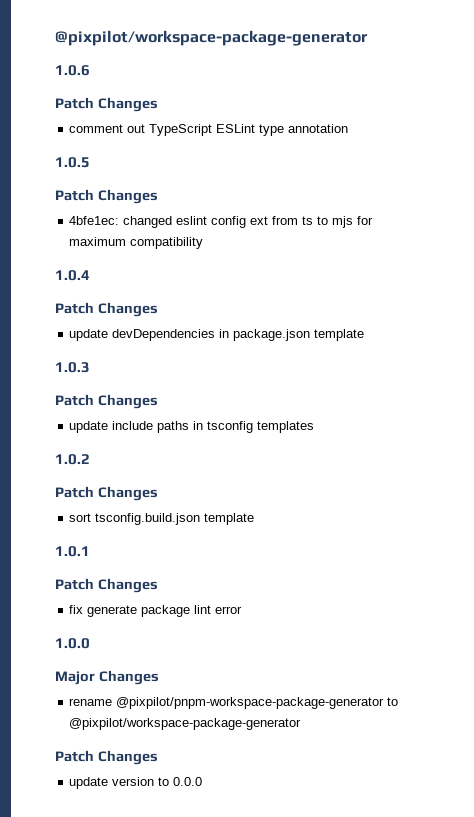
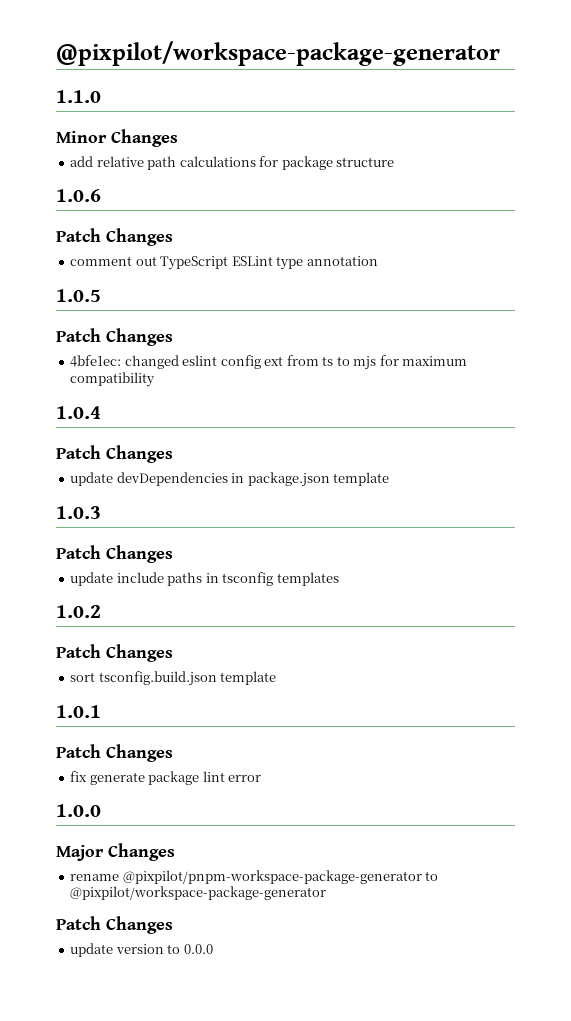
[55,30,368,46] @pixpilot/workspace-package-generator -> [56,41,500,66] [56,90,101,103] [56,129,178,147] [70,156,395,170] @pixpilot/workspace-package-generator // 1.1.0 // Minor Changes // add relative path calculations for package structure

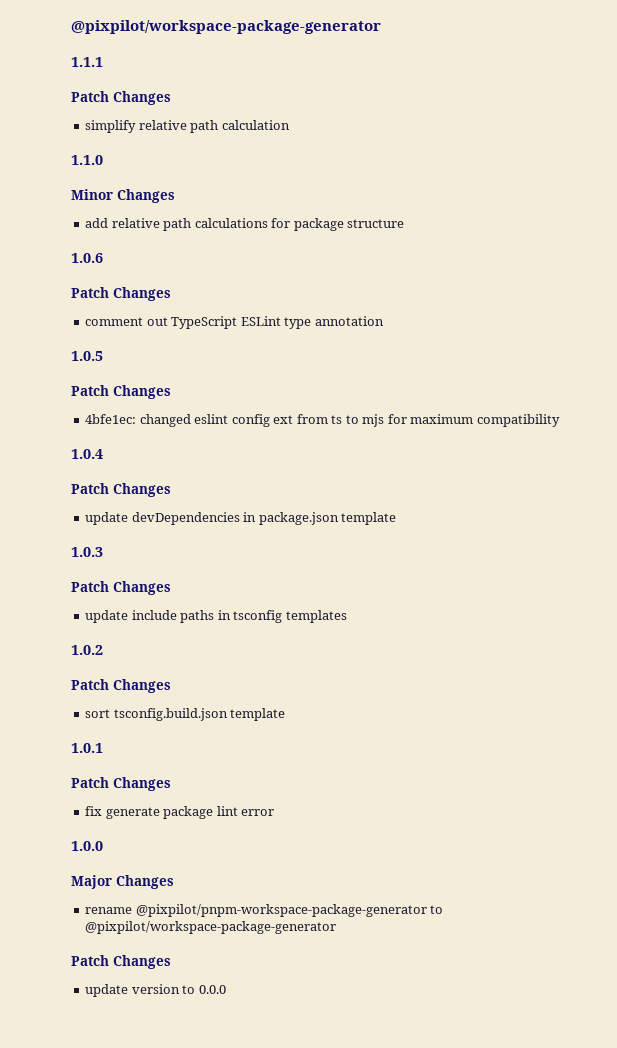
[56,41,500,66] @pixpilot/workspace-package-generator -> [71,20,381,34] [71,57,103,67] [71,91,171,105] [85,120,290,133] @pixpilot/workspace-package-generator // 1.1.1 // Patch Changes // simplify relative path calculation

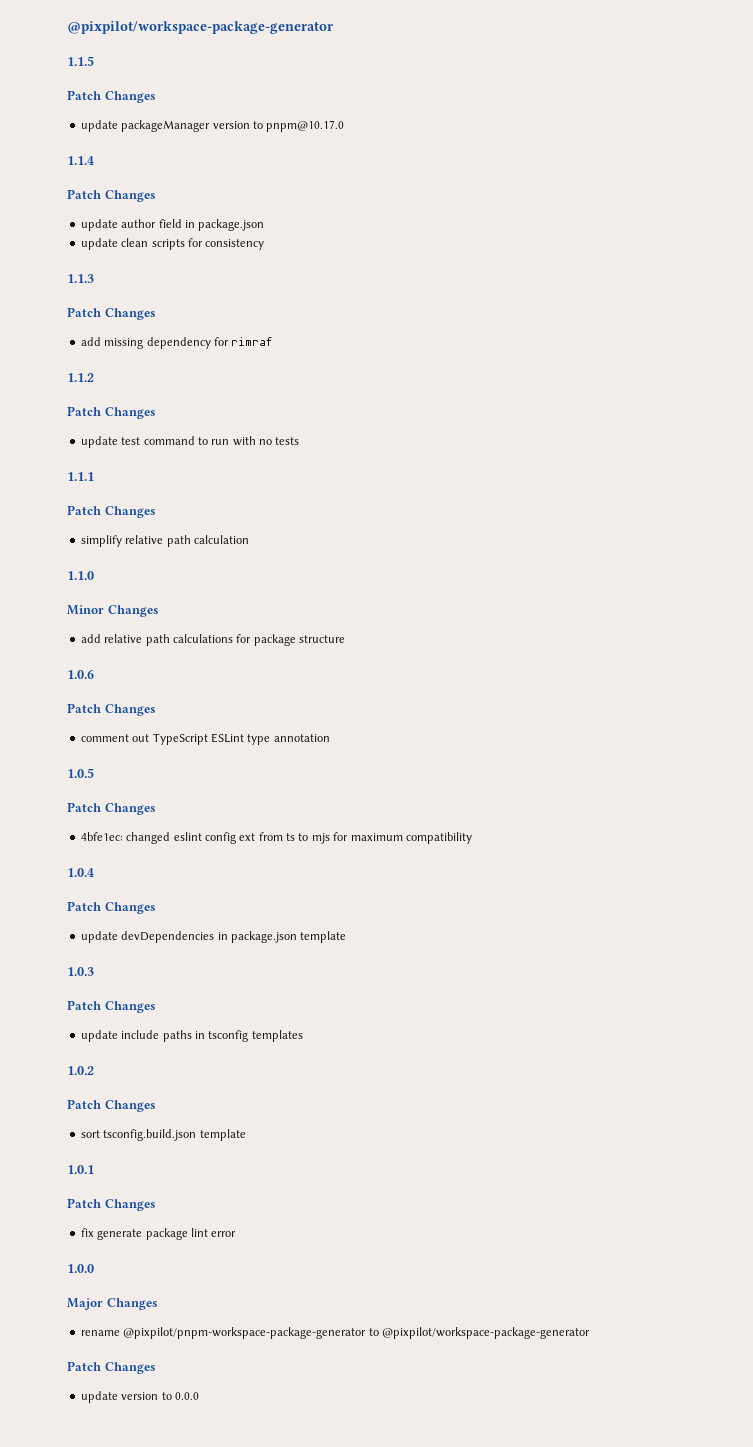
[71,20,381,34] @pixpilot/workspace-package-generator -> [67,21,334,34] [67,56,94,66] [67,90,156,103] [80,120,345,132] [67,156,94,165] [67,189,156,202] [80,219,265,231] [80,238,265,250] [67,274,94,283] [67,307,156,320] [80,337,273,349] [67,373,94,382] [67,406,156,419] [80,436,300,448] @pixpilot/workspace-package-generator // 1.1.5 // Patch Changes // update packageManager version to pnpm@10.17.0 // 1.1.4 // Patch Changes // update author field in package.json // update clean scripts for consistency // 1.1.3 // Patch Changes // add missing dependency for rimraf // 1.1.2 // Patch Changes // update test command to run with no tests

